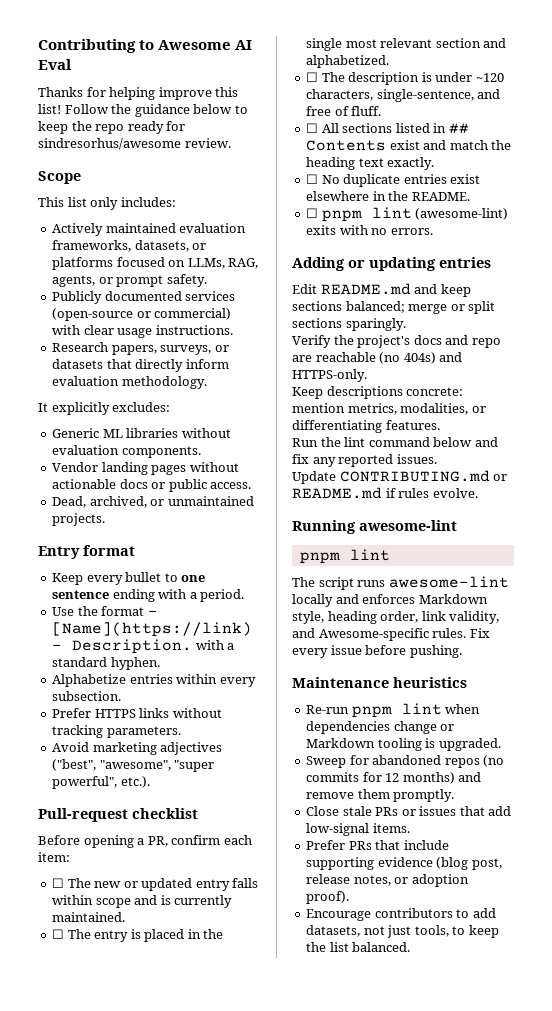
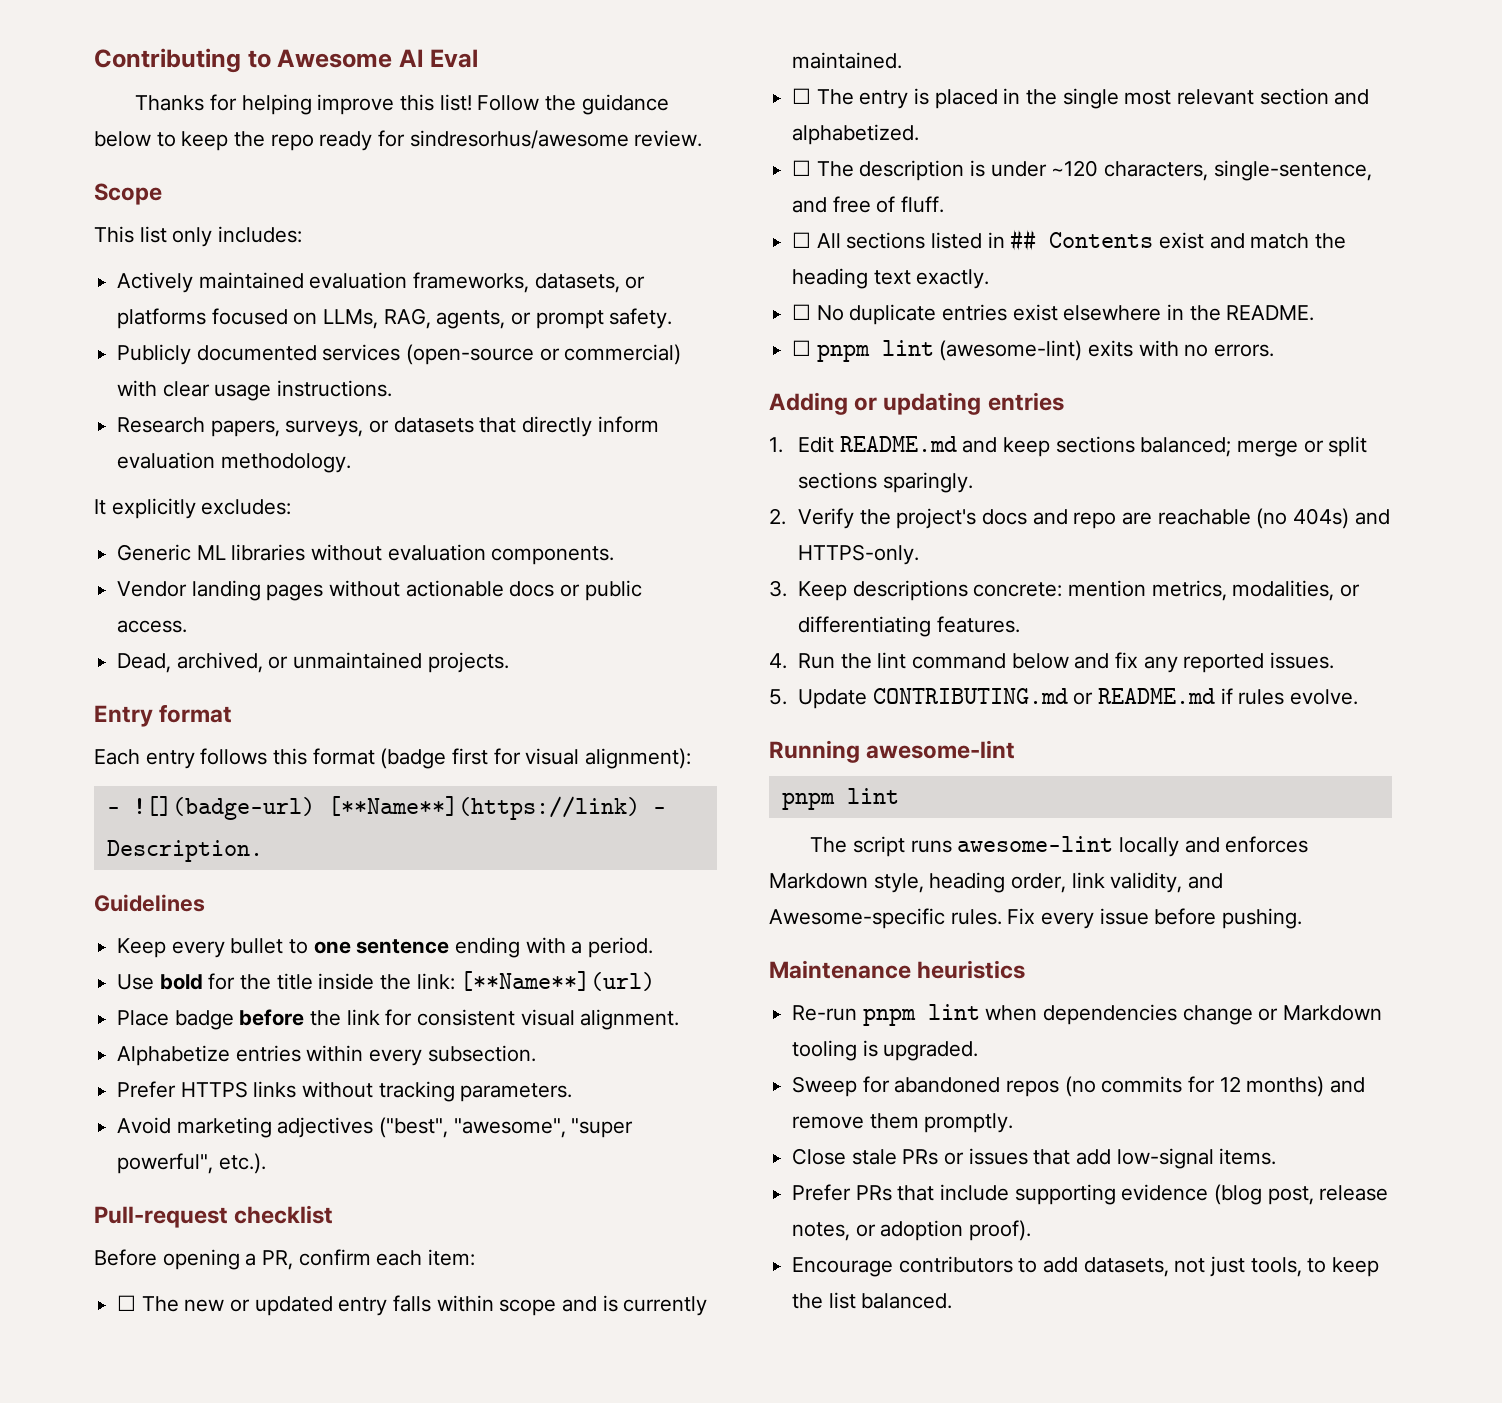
(135, 550) none -> [94,748,692,769] [106,796,666,820] [106,840,263,862] [94,894,205,912] // Each entry follows this format (badge first for visual alignment): // - ![](badge-url) [**Name**](https://link) - Description. // Guidelines
[77,606,158,616] [52,622,253,637] [52,639,235,654] [52,657,160,670] the format - [Name](https://link) - Description. with a standard hyphen. -> [159,971,656,991] [117,1009,680,1030] bold for the title inside the link: [**Name**](url) // Place badge before the link for consistent visual alignment.
(491, 262) none -> [769,437,783,453] 1.
(406, 324) none -> [769,508,786,525] 2.
(367, 375) none -> [769,580,787,597] 3.
(440, 425) none -> [769,653,787,669] 4.
(437, 459) none -> [769,689,787,705] 5.

